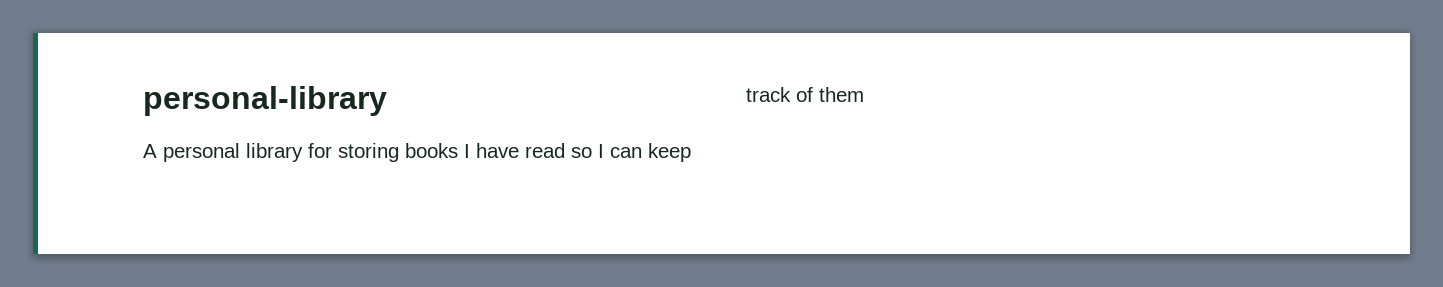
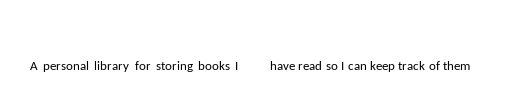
[143,86,387,116] personal-library // -> (30, 66) none

